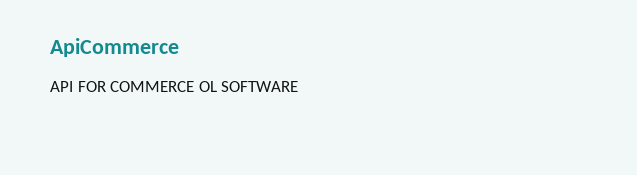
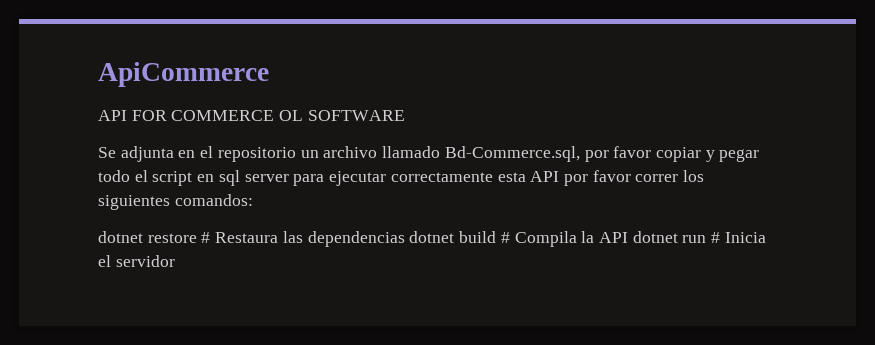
(299, 86) none -> [98,146,760,162] [98,170,705,186] [98,194,253,210] [98,231,766,247] [98,255,175,267] // Se adjunta en el repositorio un archivo llamado Bd-Commerce.sql, por favor copiar y pegar todo el script en sql server para ejecutar correctamente esta API por favor correr los siguientes comandos: // dotnet restore # Restaura las dependencias dotnet build # Compila la API dotnet run # Inicia el servidor

